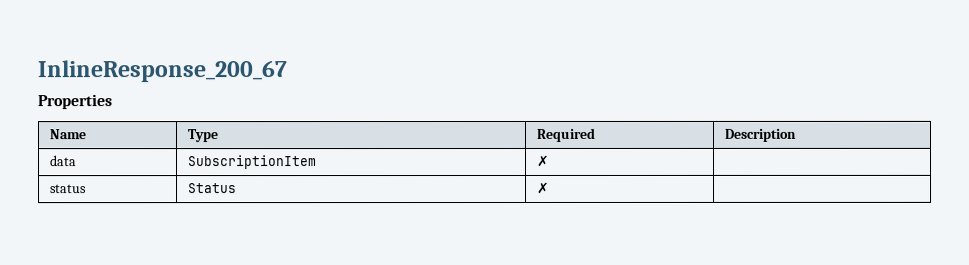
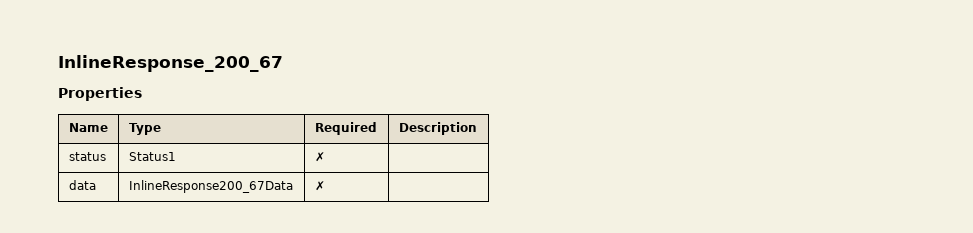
[49,155,77,167] [187,155,317,170] data | SubscriptionItem -> [68,152,106,161] [128,152,176,161] status | Status1
[49,184,87,194] [187,183,237,194] status | Status -> [68,180,96,190] [128,180,293,193] data | InlineResponse200_67Data

